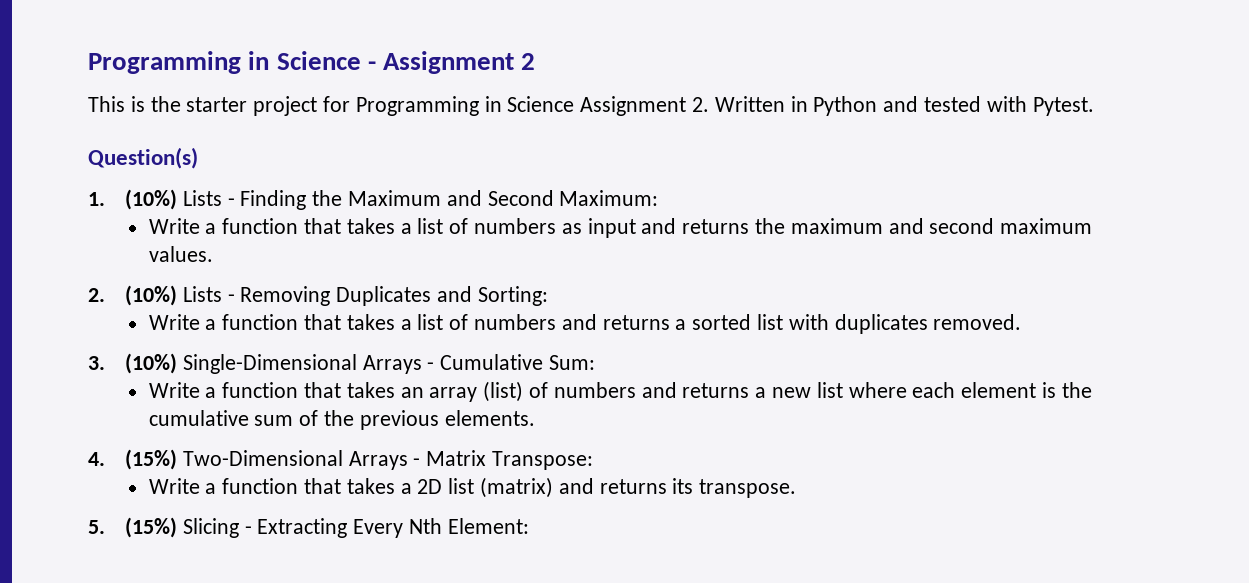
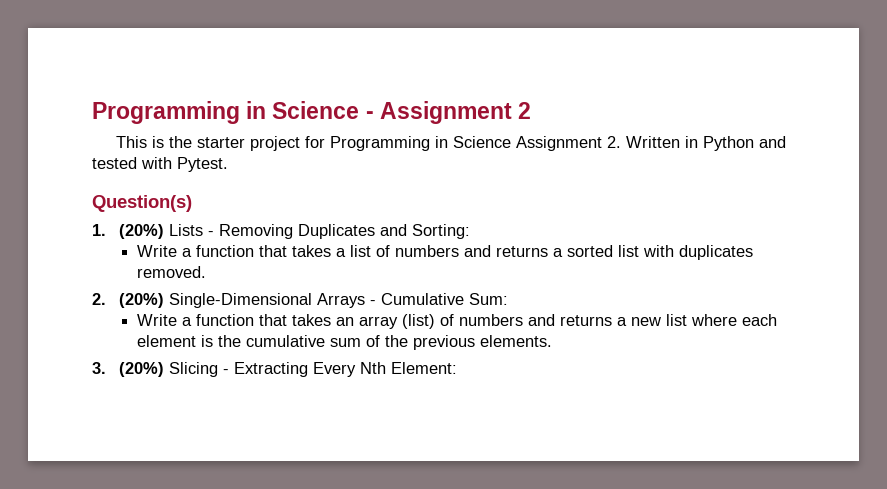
[124,189,659,210] [148,218,1093,238] [148,246,213,262] [88,285,177,306] (10%) Lists - Finding the Maximum and Second Maximum: // Write a function that takes a list of numbers as input and returns the maximum and second maximum values. // 2. (10%) -> [119,224,165,239] (20%)
[88,353,177,374] 3. (10%) -> [92,293,165,308] 2. (20%)
[88,449,593,470] [148,477,797,498] [88,517,177,538] 4. (15%) Two-Dimensional Arrays - Matrix Transpose: // Write a function that takes a 2D list (matrix) and returns its transpose. // 5. (15%) -> [92,362,165,377] 3. (20%)

